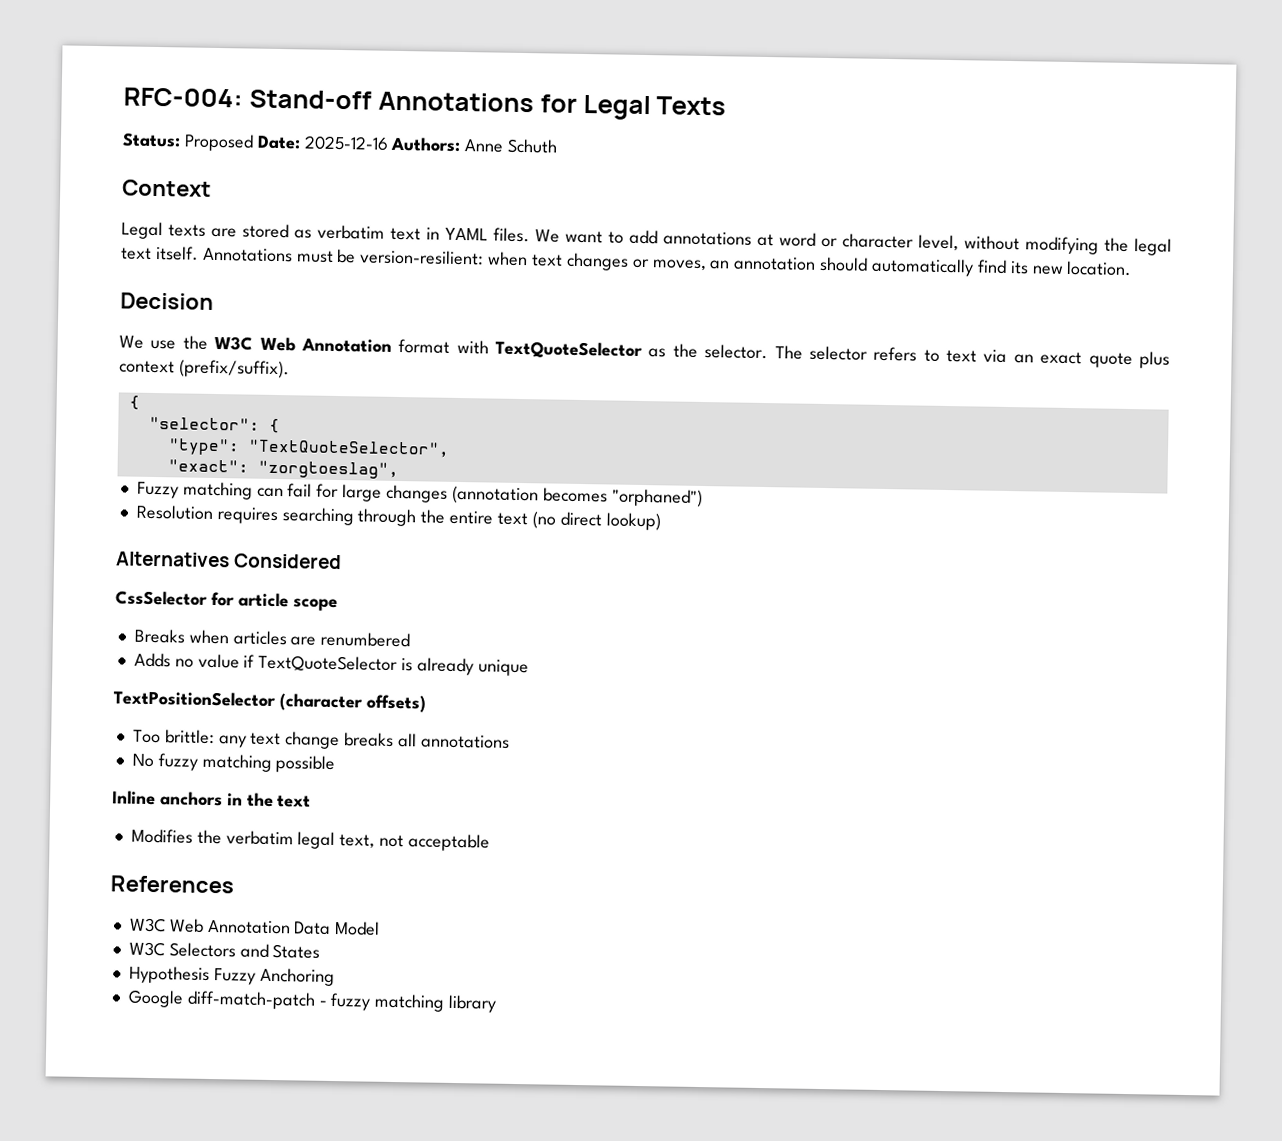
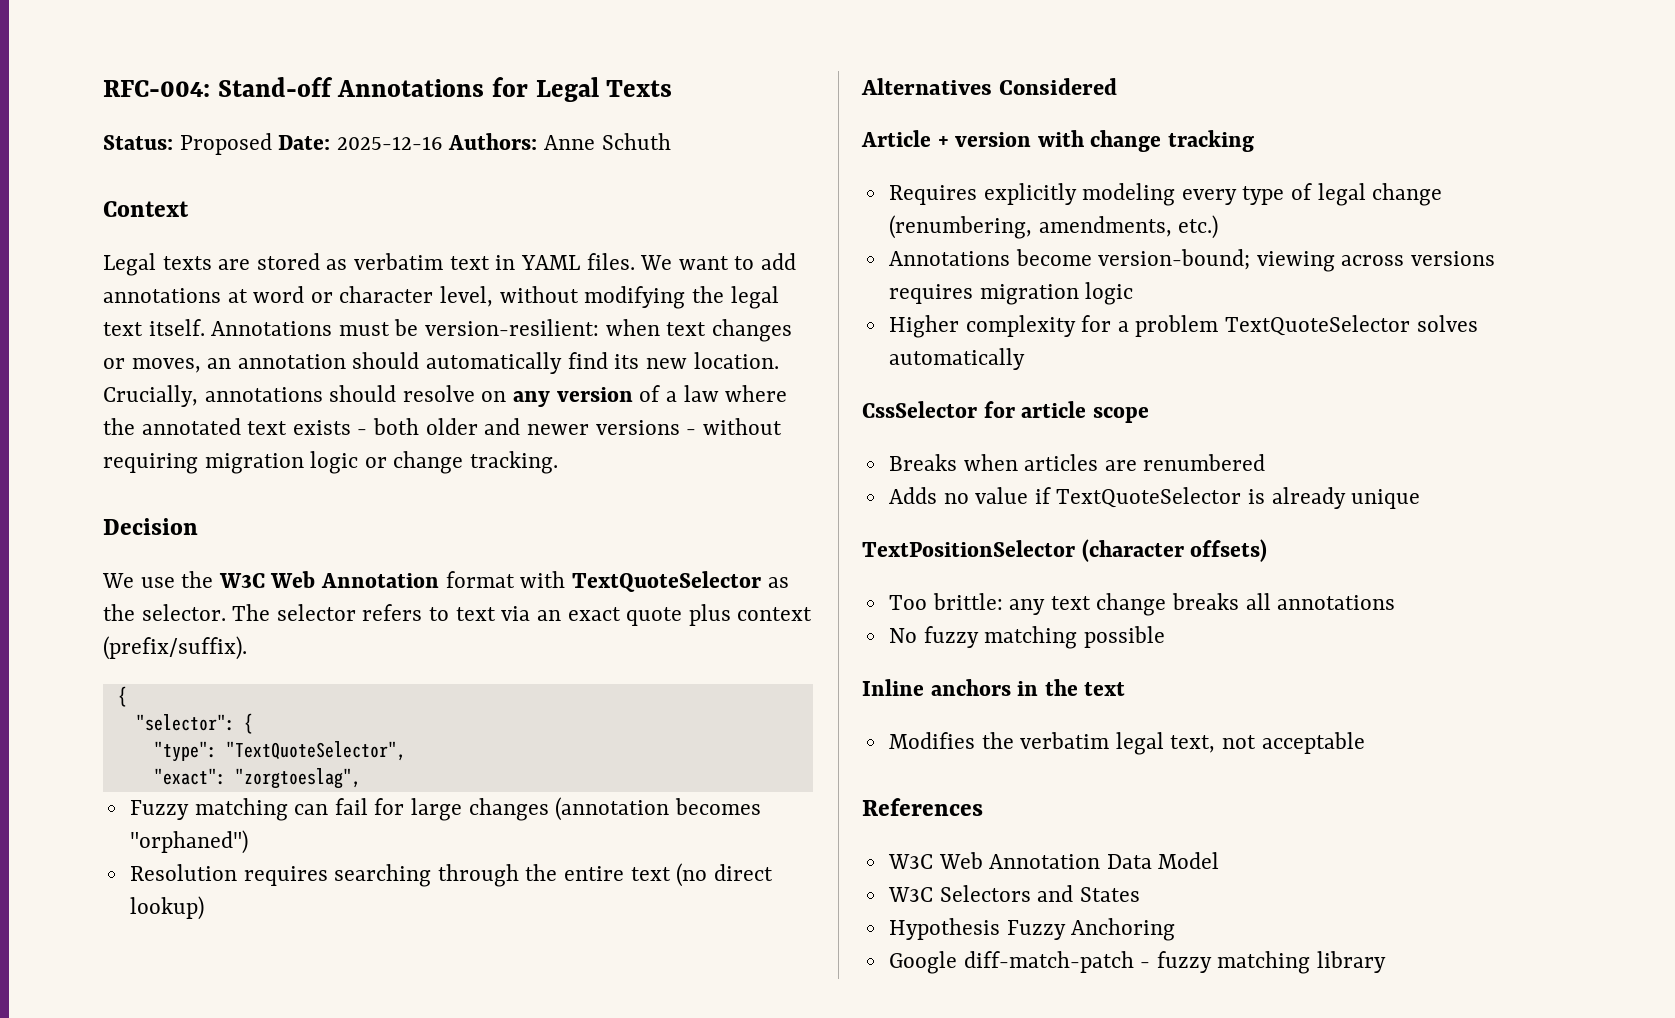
(1133, 268) none -> [103,385,788,407] [103,418,782,435] [103,451,559,474] Crucially, annotations should resolve on any version of a law where the annotated text exists - both older and newer versions - without requiring migration logic or change tracking.
(343, 561) none -> [861,130,1255,152] [888,183,1443,206] [888,215,1219,239] [888,249,1496,272] [888,282,1134,305] [888,315,1478,338] [888,348,1025,370] // Article + version with change tracking // Requires explicitly modeling every type of legal change (renumbering, amendments, etc.) // Annotations become version-bound; viewing across versions requires migration logic // Higher complexity for a problem TextQuoteSelector solves automatically

